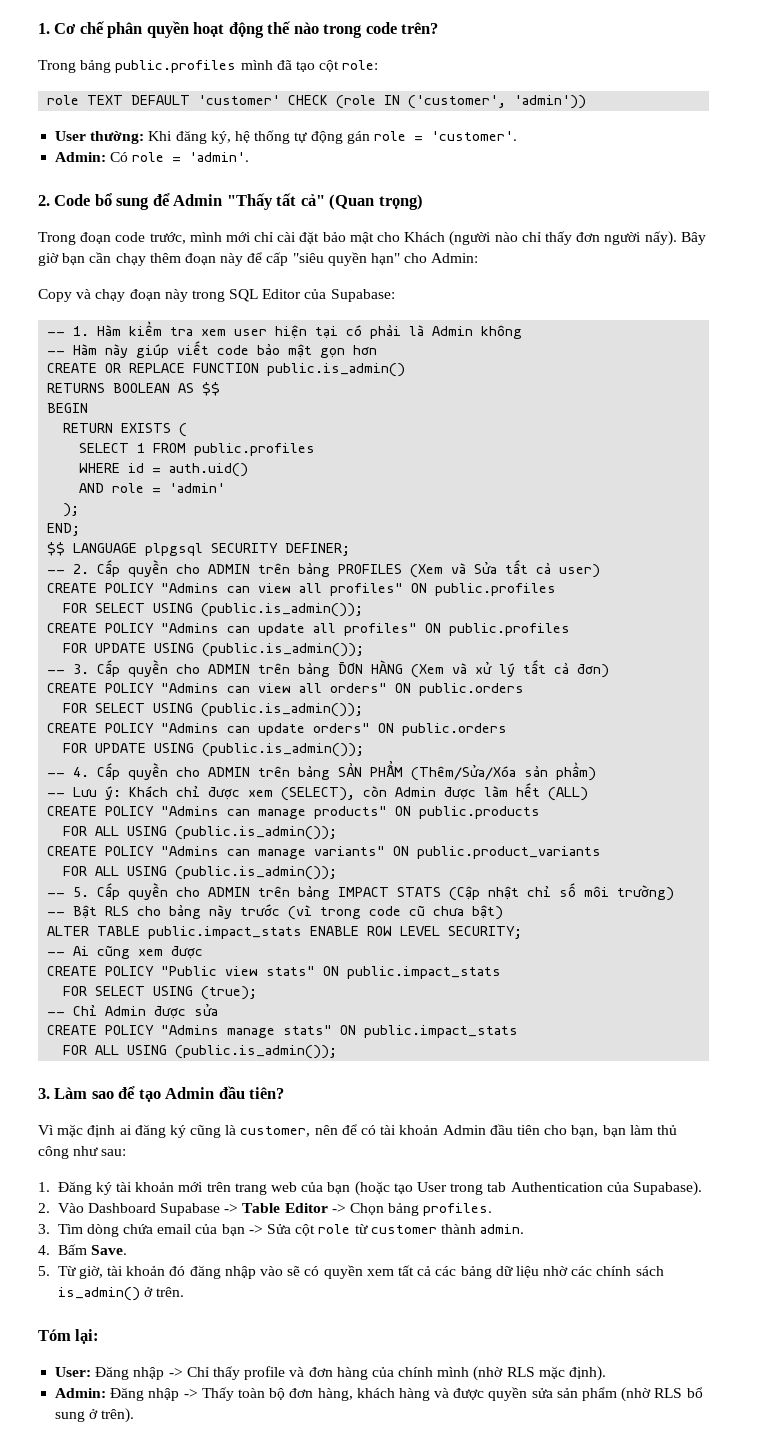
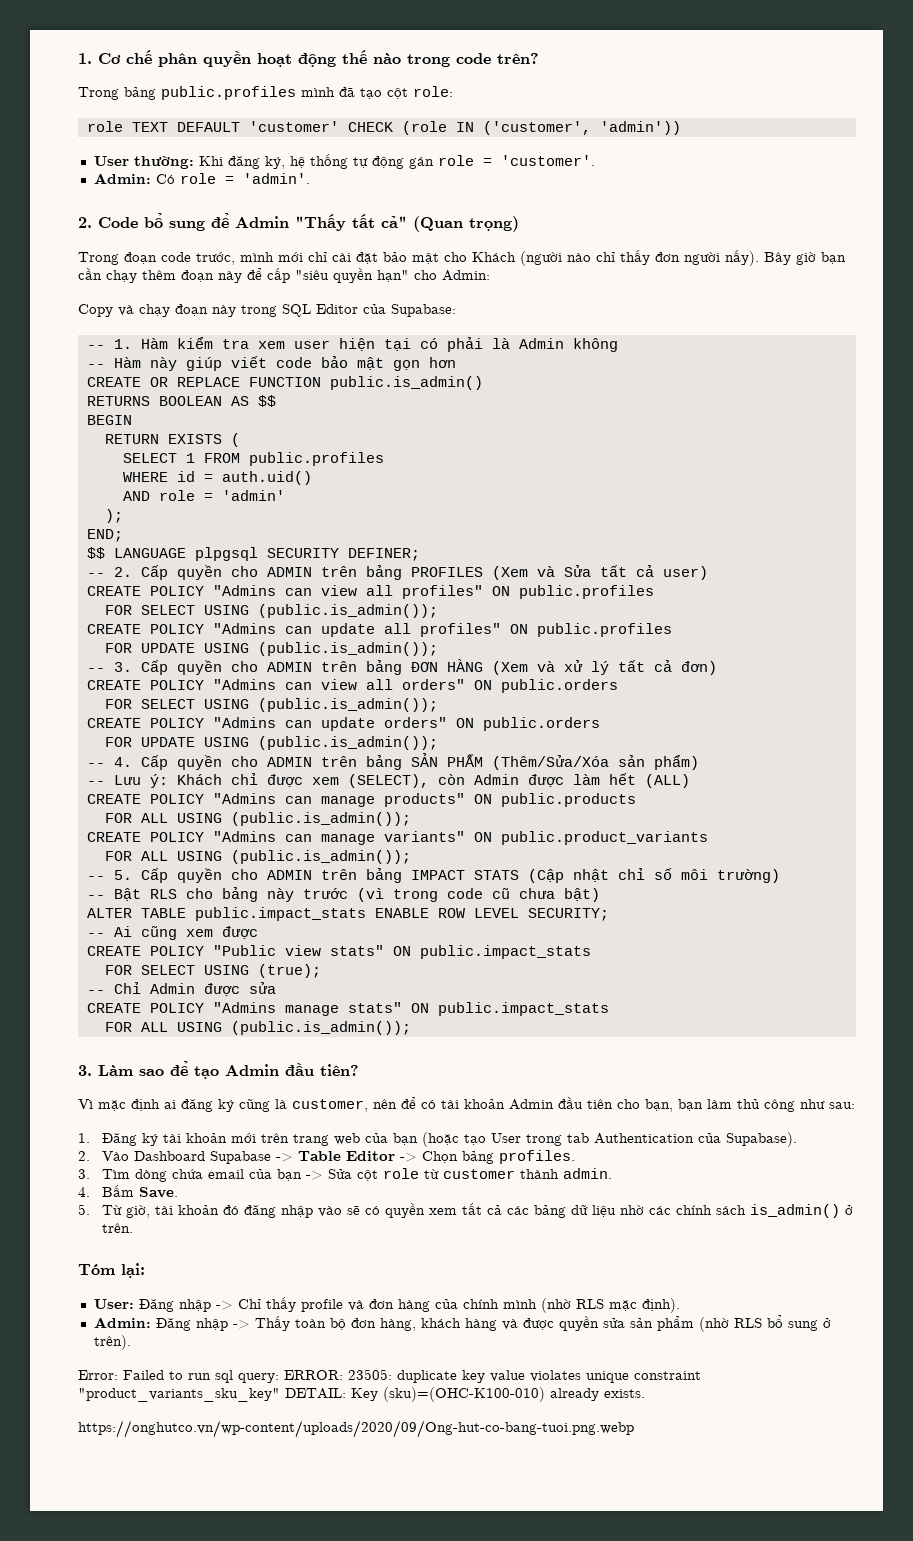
(135, 1415) none -> [78,1369,701,1383] [78,1387,645,1402] [78,1420,634,1438] // Error: Failed to run sql query: ERROR: 23505: duplicate key value violates unique constraint "product_variants_sku_key" DETAIL: Key (sku)=(OHC-K100-010) already exists. // https://onghutco.vn/wp-content/uploads/2020/09/Ong-hut-co-bang-tuoi.png.webp

